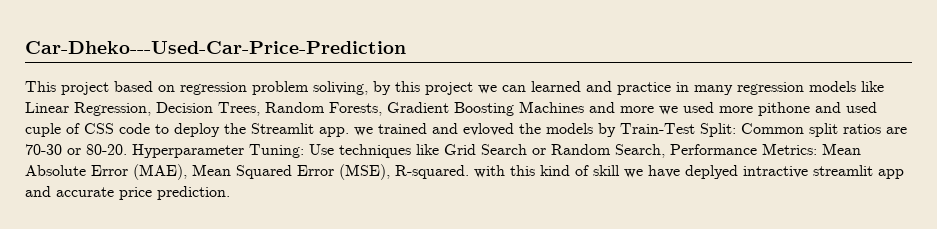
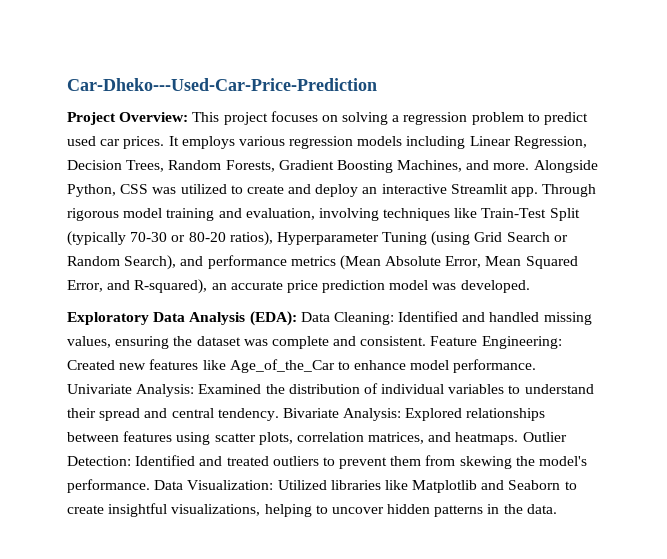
[25,81,733,95] This project based on regression problem soliving, by this project we can learned and practice in many -> [67,111,589,125] [67,136,285,149] Project Overview: This project focuses on solving a regression problem to predict used car prices. It employs various
[861,81,884,92] like -> [406,136,466,149] including
[519,101,877,116] [25,123,907,137] [25,143,861,158] [25,164,904,180] [25,186,230,200] Machines and more we used more pithone and used cuple of CSS code to deploy the Streamlit app. we trained and evloved the models by Train-Test Split: Common split ratios are 70-30 or 80-20. Hyperparameter Tuning: Use techniques like Grid Search or Random Search, Performance Metrics: Mean Absolute Error (MAE), Mean Squared Error (MSE), R-squared. with this kind of skill we have deplyed intractive streamlit app and accurate price prediction. -> [397,160,598,173] [67,184,597,197] [67,208,580,221] [67,231,568,246] [67,255,578,270] [67,279,530,294] [67,311,592,326] [67,336,562,349] [67,359,537,373] [67,383,594,397] [67,408,546,421] [67,431,567,445] [67,455,588,469] [67,479,577,493] [67,503,557,517] Machines, and more. Alongside Python, CSS was utilized to create and deploy an interactive Streamlit app. Through rigorous model training and evaluation, involving techniques like Train-Test Split (typically 70-30 or 80-20 ratios), Hyperparameter Tuning (using Grid Search or Random Search), and performance metrics (Mean Absolute Error, Mean Squared Error, and R-squared), an accurate price prediction model was developed. // Exploratory Data Analysis (EDA): Data Cleaning: Identified and handled missing values, ensuring the dataset was complete and consistent. Feature Engineering: Created new features like Age_of_the_Car to enhance model performance. Univariate Analysis: Examined the distribution of individual variables to understand their spread and central tendency. Bivariate Analysis: Explored relationships between features using scatter plots, correlation matrices, and heatmaps. Outlier Detection: Identified and treated outliers to prevent them from skewing the model's performance. Data Visualization: Utilized libraries like Matplotlib and Seaborn to create insightful visualizations, helping to uncover hidden patterns in the data.

